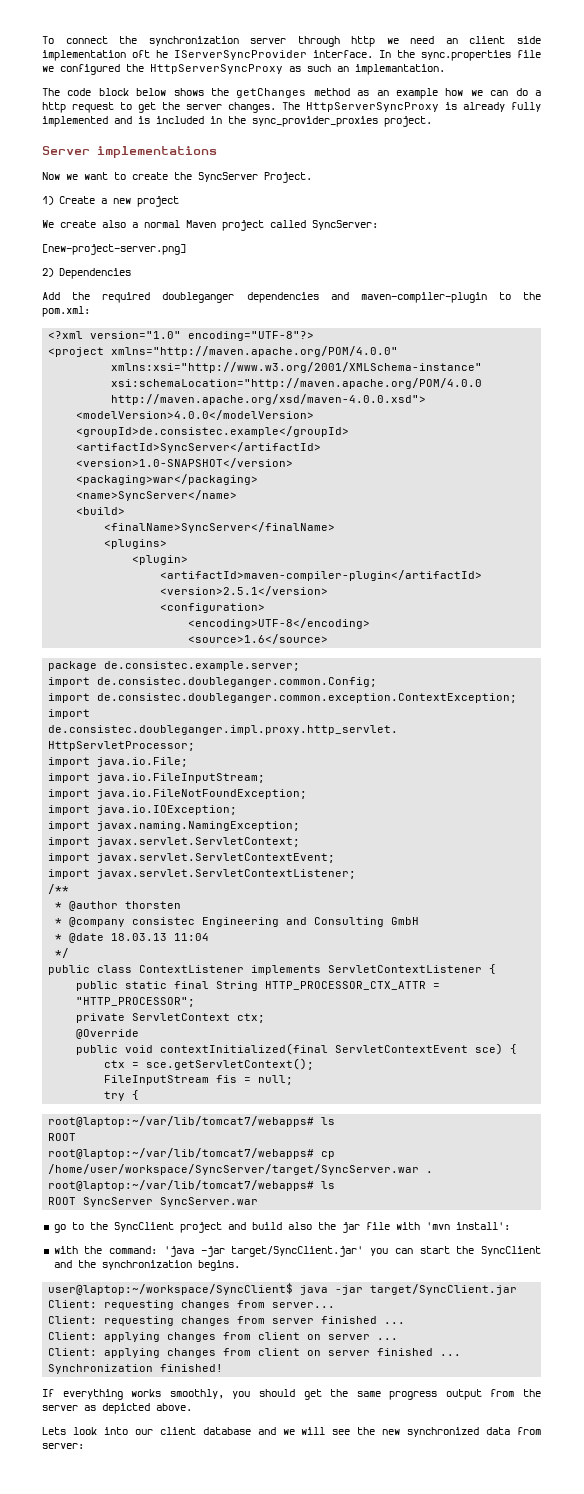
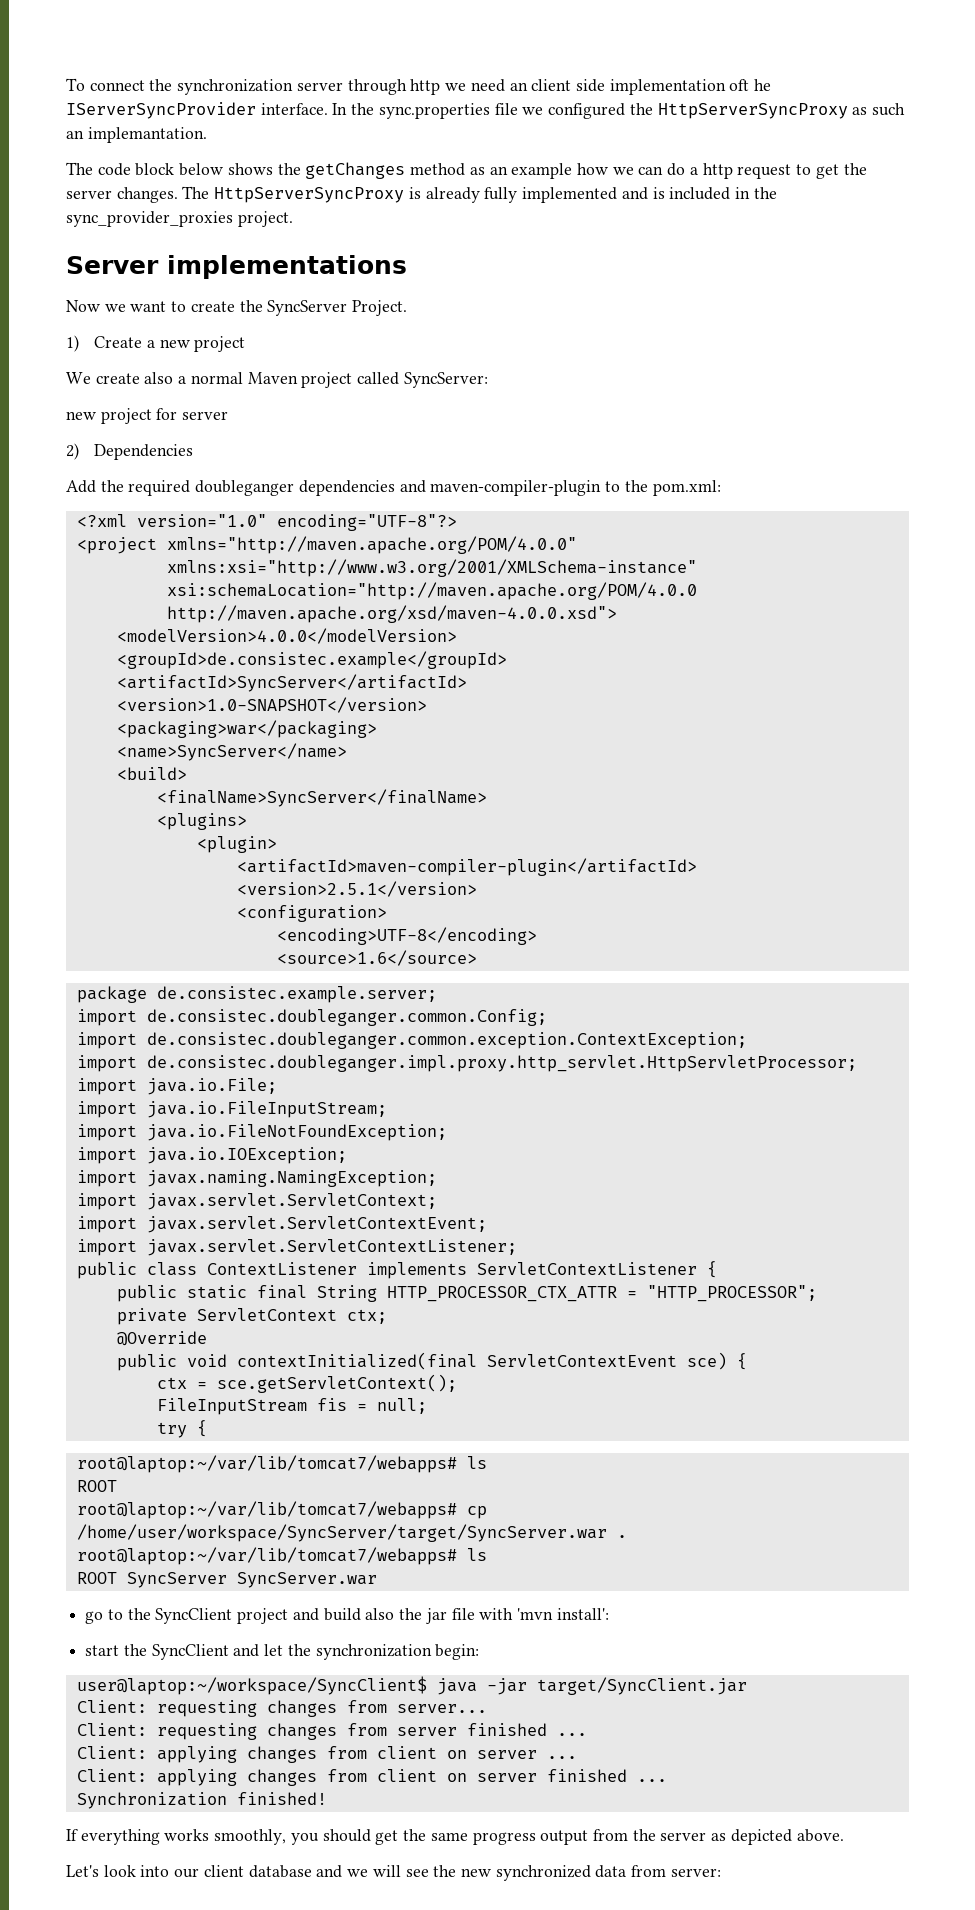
[42,244,186,255] [new-project-server.png] -> [66,408,229,424] new project for server
[48,884,70,894] [55,901,182,911] [55,917,420,927] [55,933,210,943] [55,948,70,958] // /** // * @author thorsten // * @company consistec Engineering and Consulting GmbH // * @date 18.03.13 11:04 // */ -> (517, 1247) none
[53,1246,413,1257] with the command: 'java -jar target/SyncClient.jar' you can -> (609, 1614) none
[77,1260,240,1271] the synchronization begins. -> [264,1644,480,1660] let the synchronization begin:
[42,1427,66,1435] Lets -> [66,1865,99,1877] Let's

